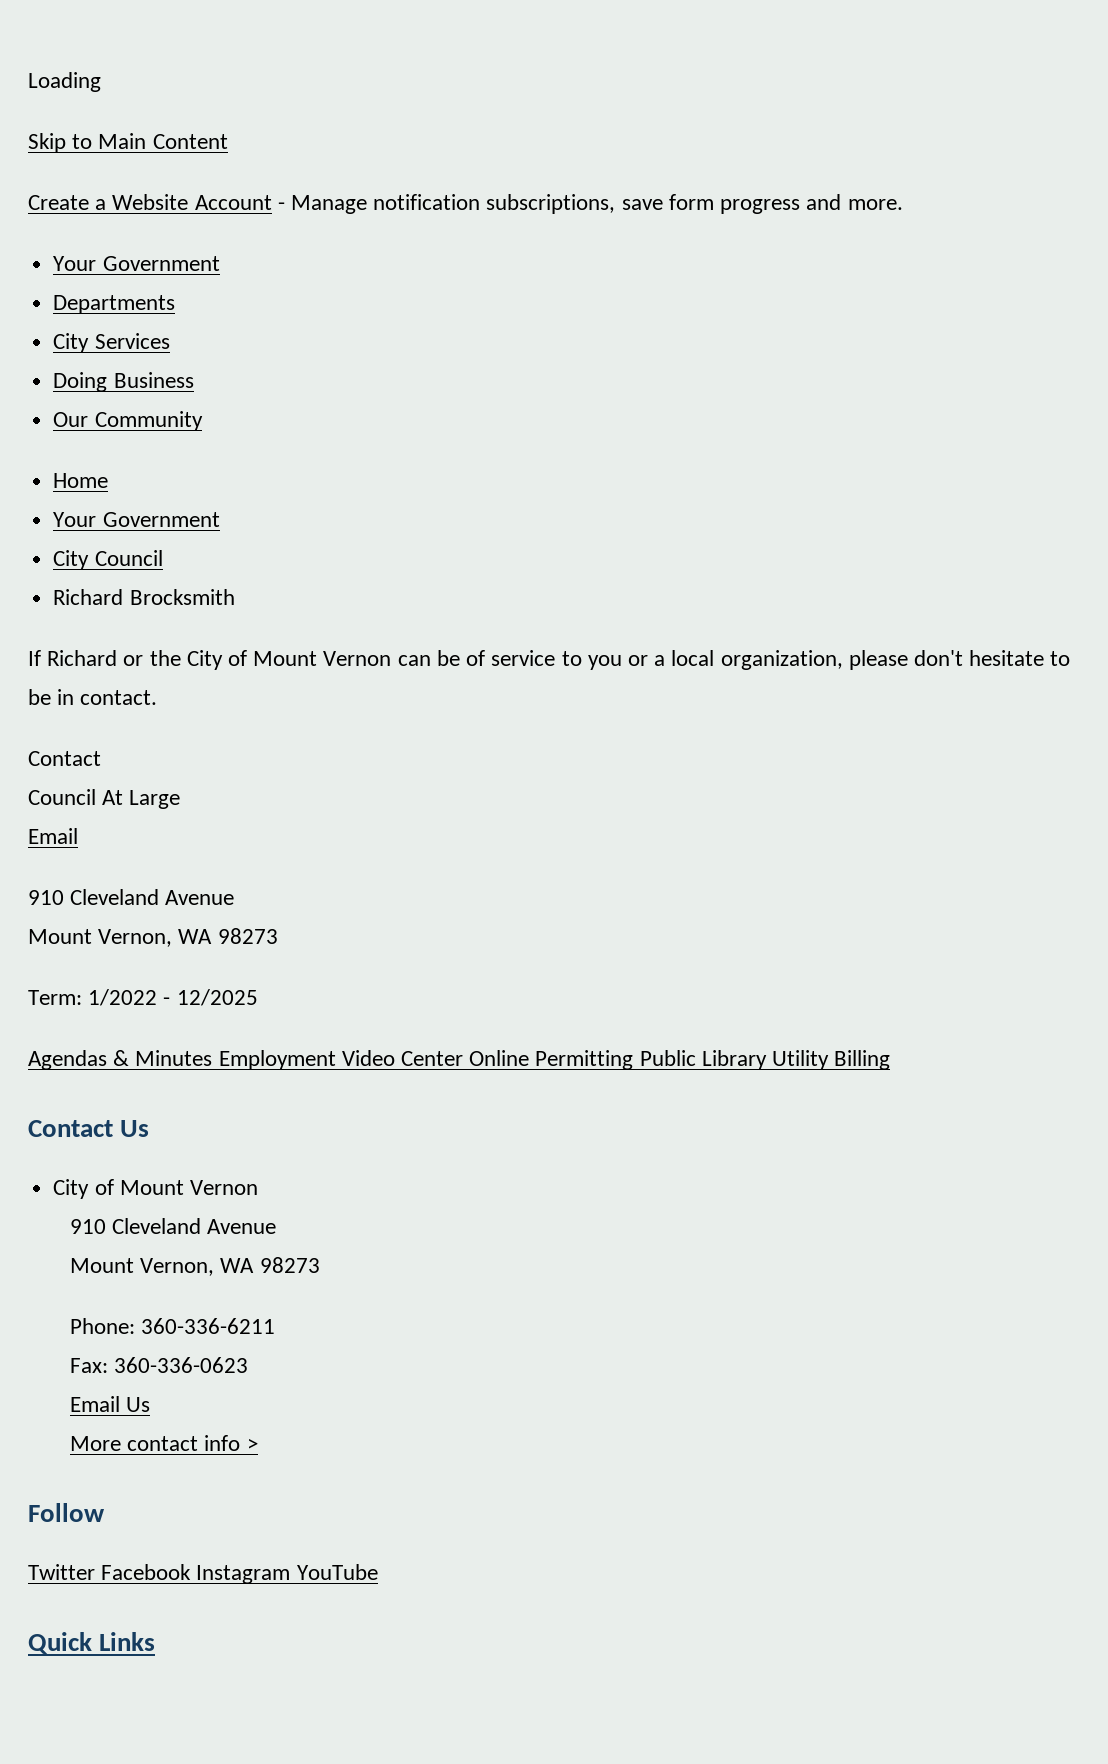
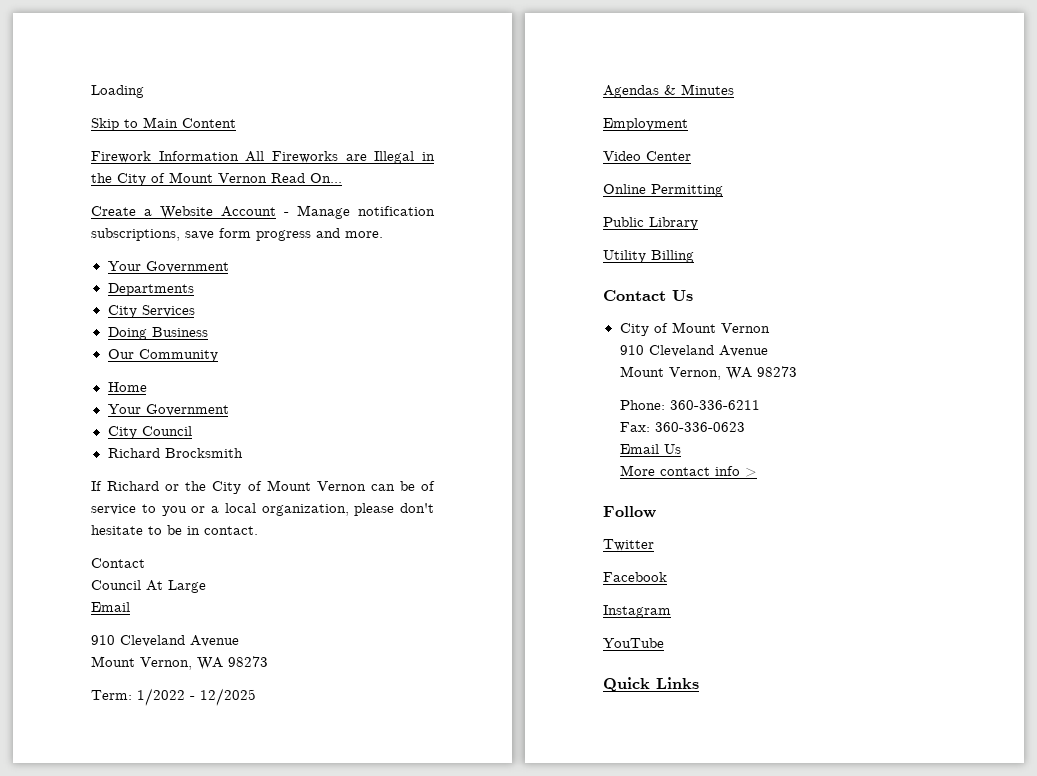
(228, 141) none -> [91,151,435,164] [91,172,342,186] // Firework Information All Fireworks are Illegal in the City of Mount Vernon Read On...
(213, 1058) none -> (734, 89) //
(336, 1060) none -> (688, 124) //
(464, 1058) none -> (691, 156) //
(634, 1060) none -> (723, 190) //
(767, 1060) none -> (698, 223) //
(95, 1572) none -> (654, 545) //
(192, 1572) none -> (667, 577) //
(291, 1574) none -> (671, 611) //

